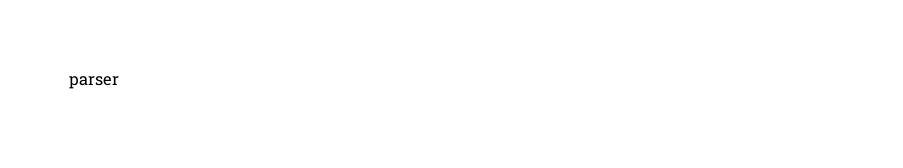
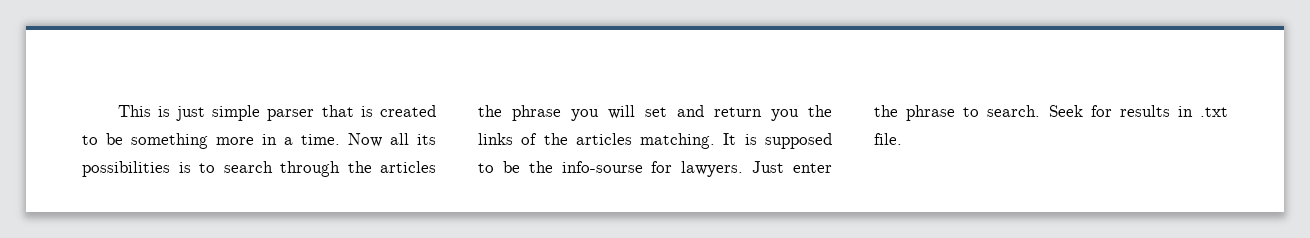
[69,76,119,89] parser -> [117,105,437,121] [82,133,436,149] [82,161,436,177] [478,105,832,121] [478,133,832,149] [478,161,832,177] [874,105,1228,121] [874,133,902,145] This is just simple parser that is created to be something more in a time. Now all its possibilities is to search through the articles the phrase you will set and return you the links of the articles matching. It is supposed to be the info-sourse for lawyers. Just enter the phrase to search. Seek for results in .txt file.

